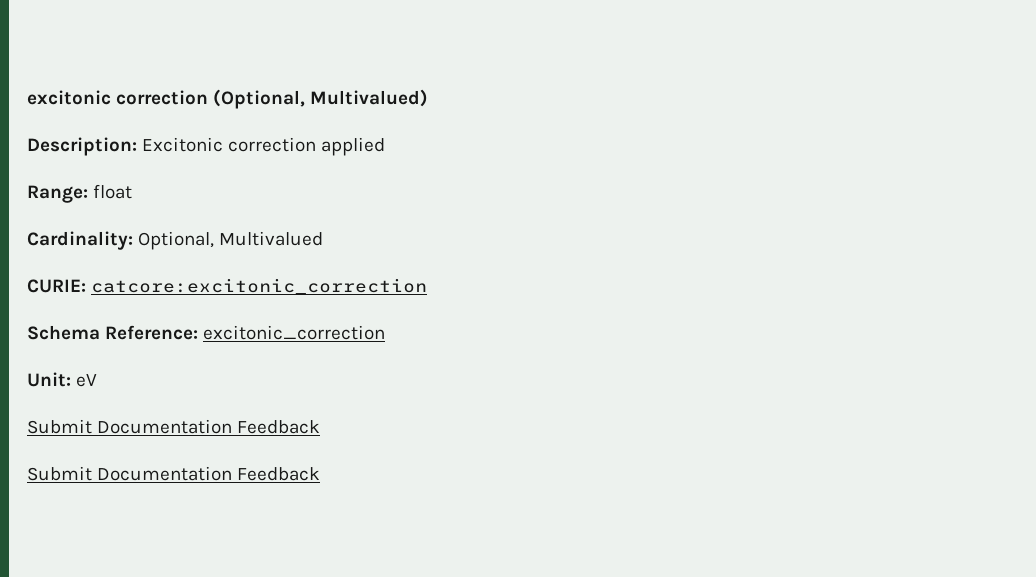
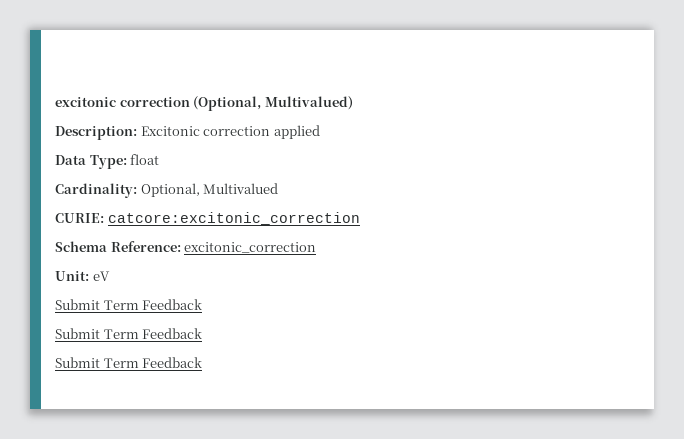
[27,185,88,203] Range: -> [55,155,127,169] Data Type:
[97,419,321,434] [27,466,321,481] Documentation Feedback // Submit Documentation Feedback -> [103,299,203,310] [55,328,203,339] [55,357,203,368] Term Feedback // Submit Term Feedback // Submit Term Feedback

